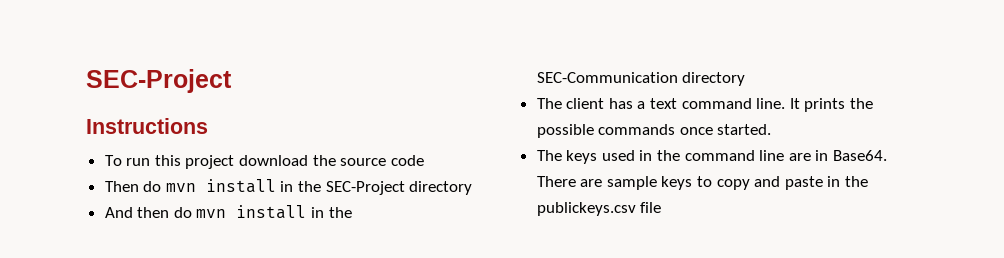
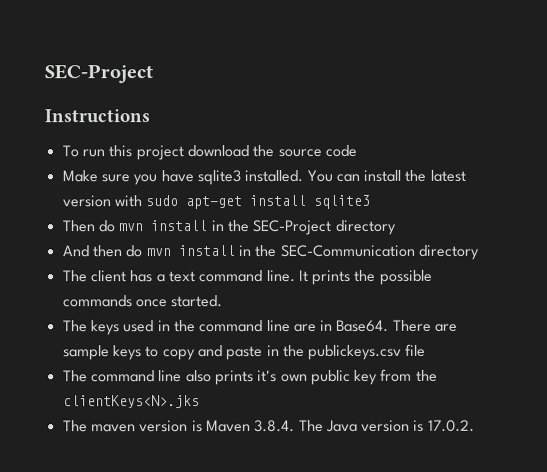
(424, 160) none -> [61,169,466,186] [61,194,371,210] // Make sure you have sqlite3 installed. You can install the latest version with sudo apt-get install sqlite3
(662, 207) none -> [62,368,438,386] [62,395,200,409] [62,419,475,433] // The command line also prints it's own public key from the clientKeys<N>.jks // The maven version is Maven 3.8.4. The Java version is 17.0.2.

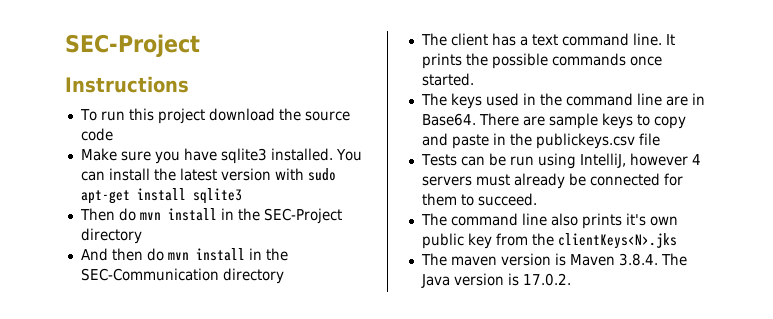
(427, 350) none -> [420,153,701,169] [421,173,683,189] [421,193,537,206] // Tests can be run using IntelliJ, however 4 servers must already be connected for them to succeed.

